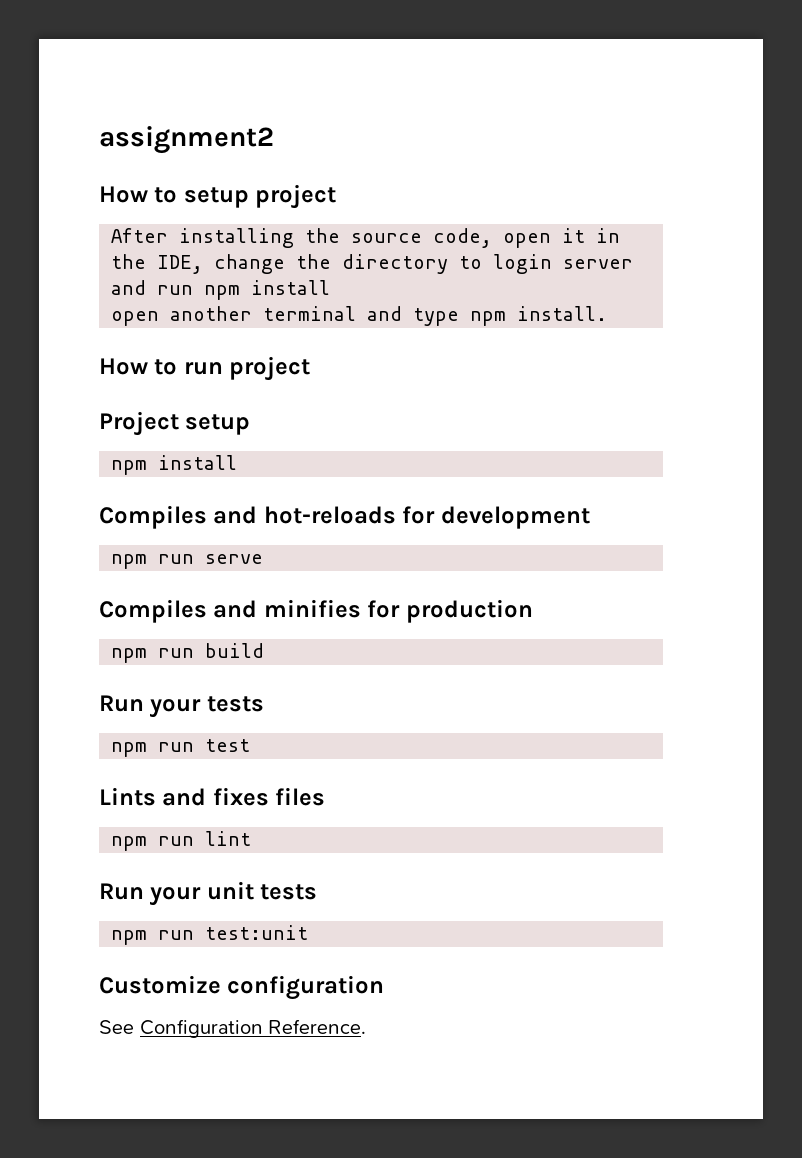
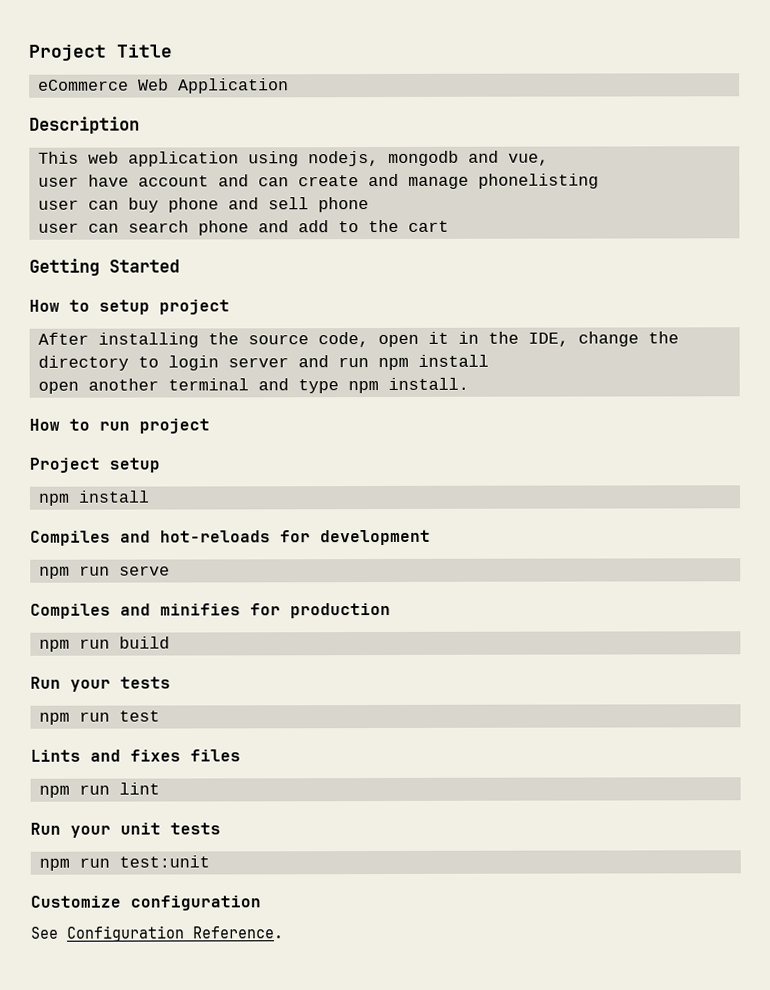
[99,126,274,154] assignment2 -> [28,44,173,61] [38,78,289,94] [29,116,140,134] [38,150,549,167] [38,173,599,189] [38,197,369,213] [38,219,449,236] [29,258,180,276] Project Title // eCommerce Web Application // Description // This web application using nodejs, mongodb and vue, // user have account and can create and manage phonelisting // user can buy phone and sell phone // user can search phone and add to the cart // Getting Started

